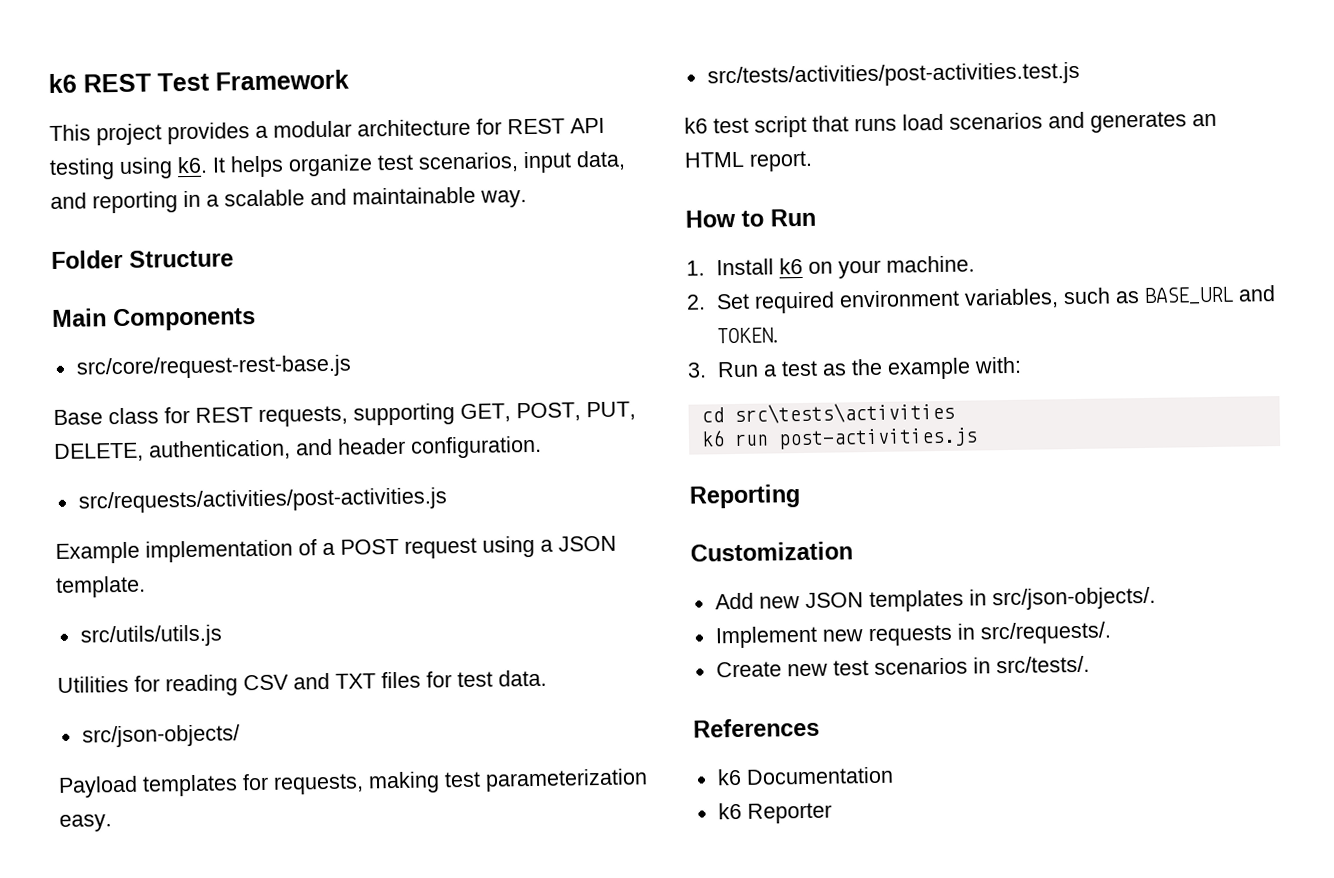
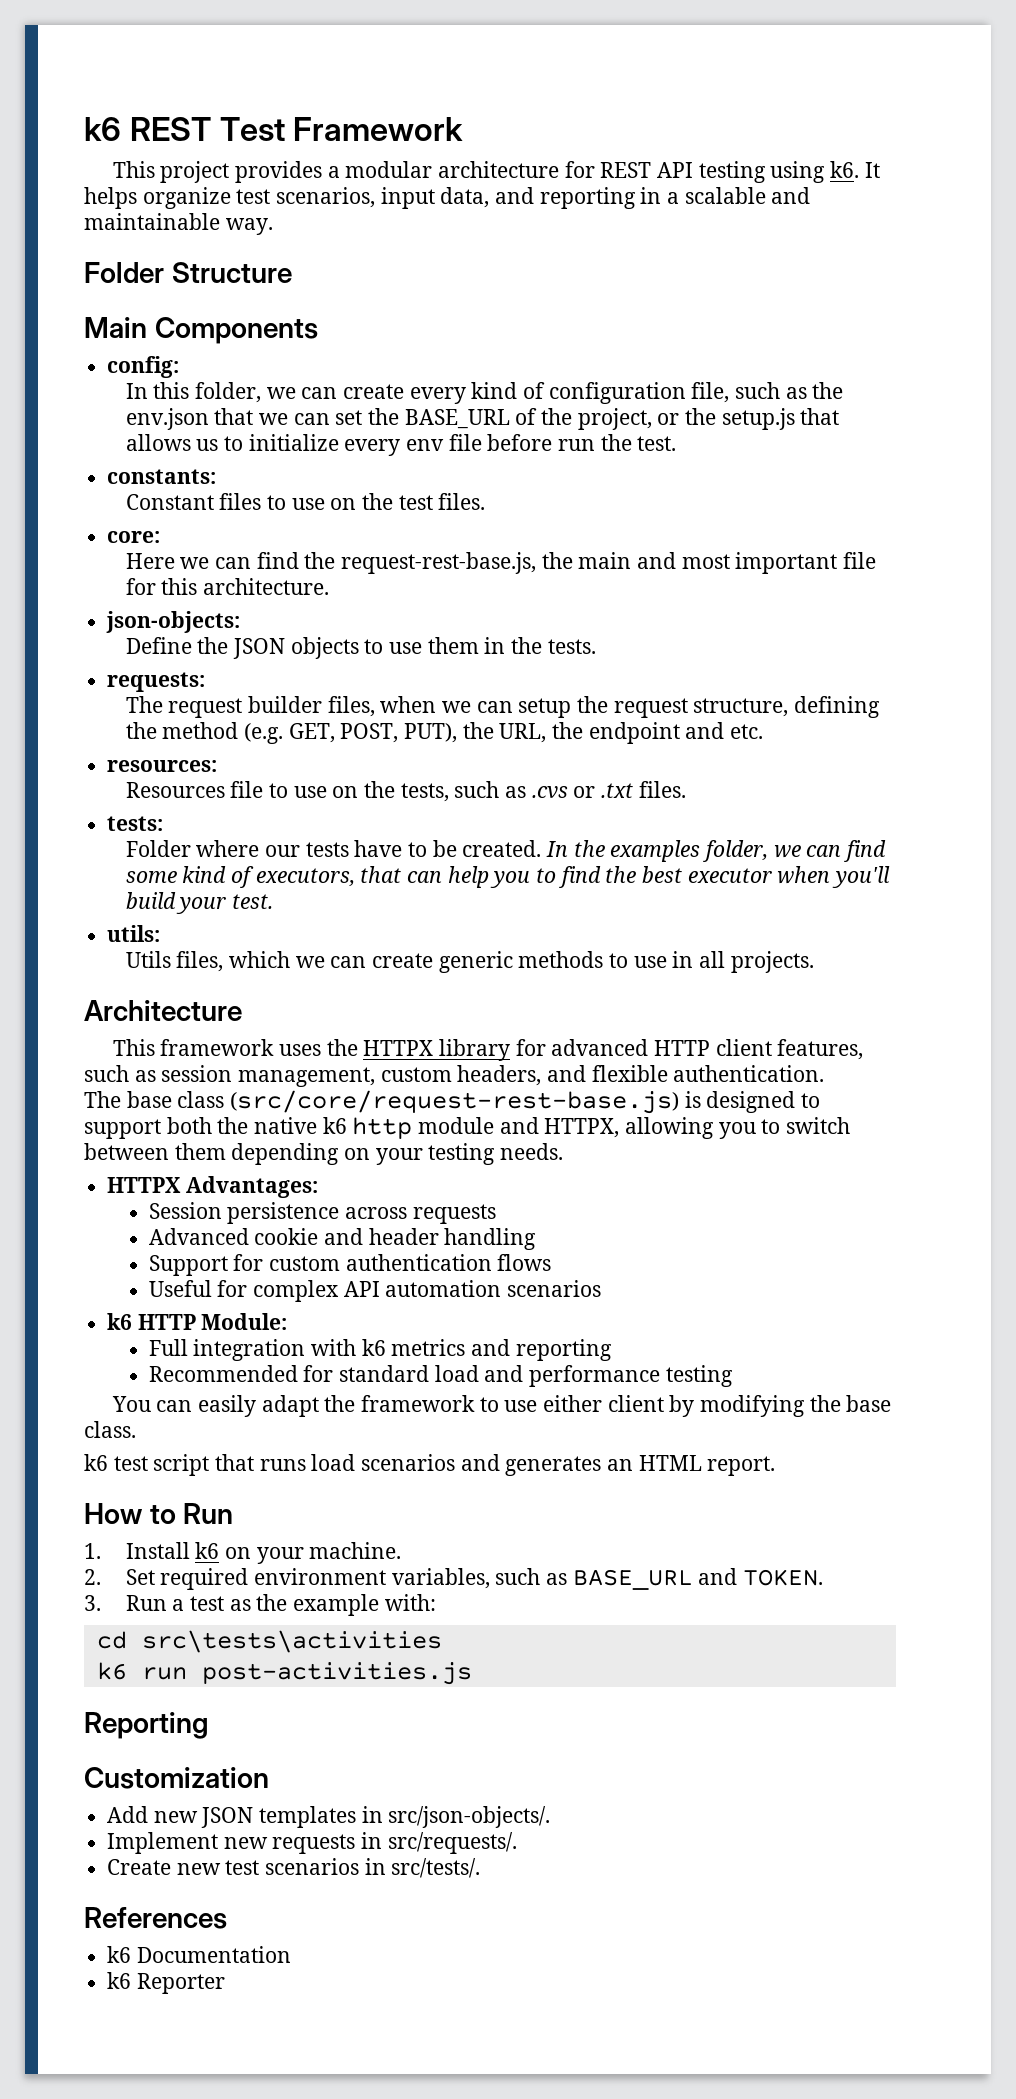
[75,354,352,380] [53,401,636,427] [54,435,542,462] [77,487,447,514] [55,535,617,564] [55,575,146,598] [79,624,222,648] [57,669,547,697] [81,724,240,748] [58,768,648,798] [59,814,112,832] [706,61,1080,89] src/core/request-rest-base.js // Base class for REST requests, supporting GET, POST, PUT, DELETE, authentication, and header configuration. // src/requests/activities/post-activities.js // Example implementation of a POST request using a JSON template. // src/utils/utils.js // Utilities for reading CSV and TXT files for test data. // src/json-objects/ // Payload templates for requests, making test parameterization easy. // src/tests/activities/post-activities.test.js -> [107,356,180,378] [125,382,844,404] [125,408,840,430] [125,434,677,456] [107,469,217,484] [125,493,486,510] [107,531,161,543] [125,552,877,574] [125,578,329,595] [106,611,241,633] [125,637,596,659] [107,672,206,692] [125,696,881,718] [125,722,764,744] [107,760,218,772] [125,781,686,802] [107,816,164,831] [125,840,887,862] [125,866,891,888] [125,892,273,914] [107,925,161,942] [125,951,814,973] [84,1000,242,1021] [112,1039,864,1061] [84,1065,825,1087] [84,1090,821,1114] [84,1117,851,1139] [84,1143,564,1165] [107,1176,318,1198] [148,1202,496,1224] [148,1228,537,1250] [148,1254,552,1276] [148,1280,602,1302] [107,1313,288,1330] [148,1339,612,1361] [148,1365,733,1387] [111,1395,892,1417] [84,1421,136,1438] config: // In this folder, we can create every kind of configuration file, such as the env.json that we can set the BASE_URL of the project, or the setup.js that allows us to initialize every env file before run the test. // constants: // Constant files to use on the test files. // core: // Here we can find the request-rest-base.js, the main and most important file for this architecture. // json-objects: // Define the JSON objects to use them in the tests. // requests: // The request builder files, when we can setup the request structure, defining the method (e.g. GET, POST, PUT), the URL, the endpoint and etc. // resources: // Resources file to use on the tests, such as .cvs or .txt files. // tests: // Folder where our tests have to be created. In the examples folder, we can find some kind of executors, that can help you to find the best executor when you'll build your test. // utils: // Utils files, which we can create generic methods to use in all projects. // Architecture // This framework uses the HTTPX library for advanced HTTP client features, such as session management, custom headers, and flexible authentication. // The base class (src/core/request-rest-base.js) is designed to support both the native k6 http module and HTTPX, allowing you to switch between them depending on your testing needs. // HTTPX Advantages: // Session persistence across requests // Advanced cookie and header handling // Support for custom authentication flows // Useful for complex API automation scenarios // k6 HTTP Module: // Full integration with k6 metrics and reporting // Recommended for standard load and performance testing // You can easily adapt the framework to use either client by modifying the base class.

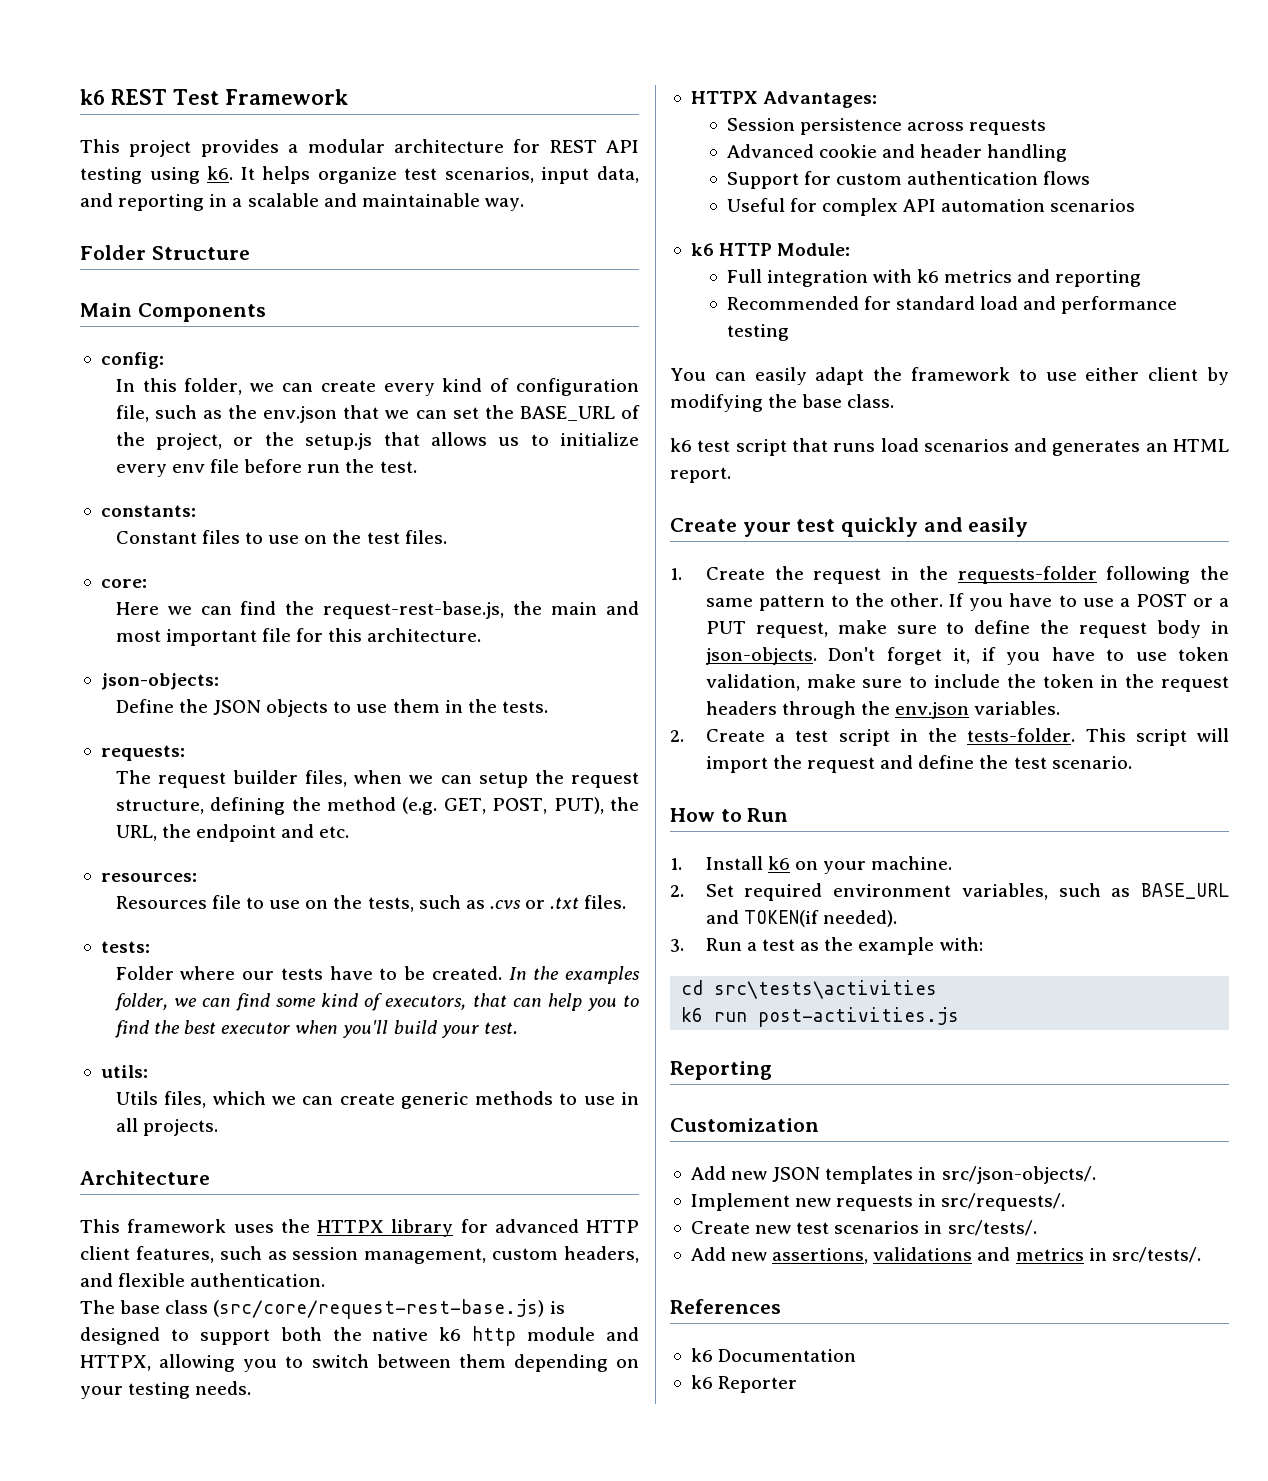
(776, 1466) none -> [670,517,1029,537] [670,566,1229,584] [705,593,1229,611] [705,620,1229,638] [705,647,1229,665] [705,674,1229,692] [705,701,1061,719] [670,728,1229,746] [705,755,1132,773] // Create your test quickly and easily // 1. Create the request in the requests-folder following the same pattern to the other. If you have to use a POST or a PUT request, make sure to define the request body in json-objects. Don't forget it, if you have to use token validation, make sure to include the token in the request headers through the env.json variables. // 2. Create a test script in the tests-folder. This script will import the request and define the test scenario.
[743,1569,824,1586] TOKEN. -> [743,910,898,927] TOKEN(if needed).
(481, 1868) none -> [690,1247,1201,1264] // Add new assertions, validations and metrics in src/tests/.

